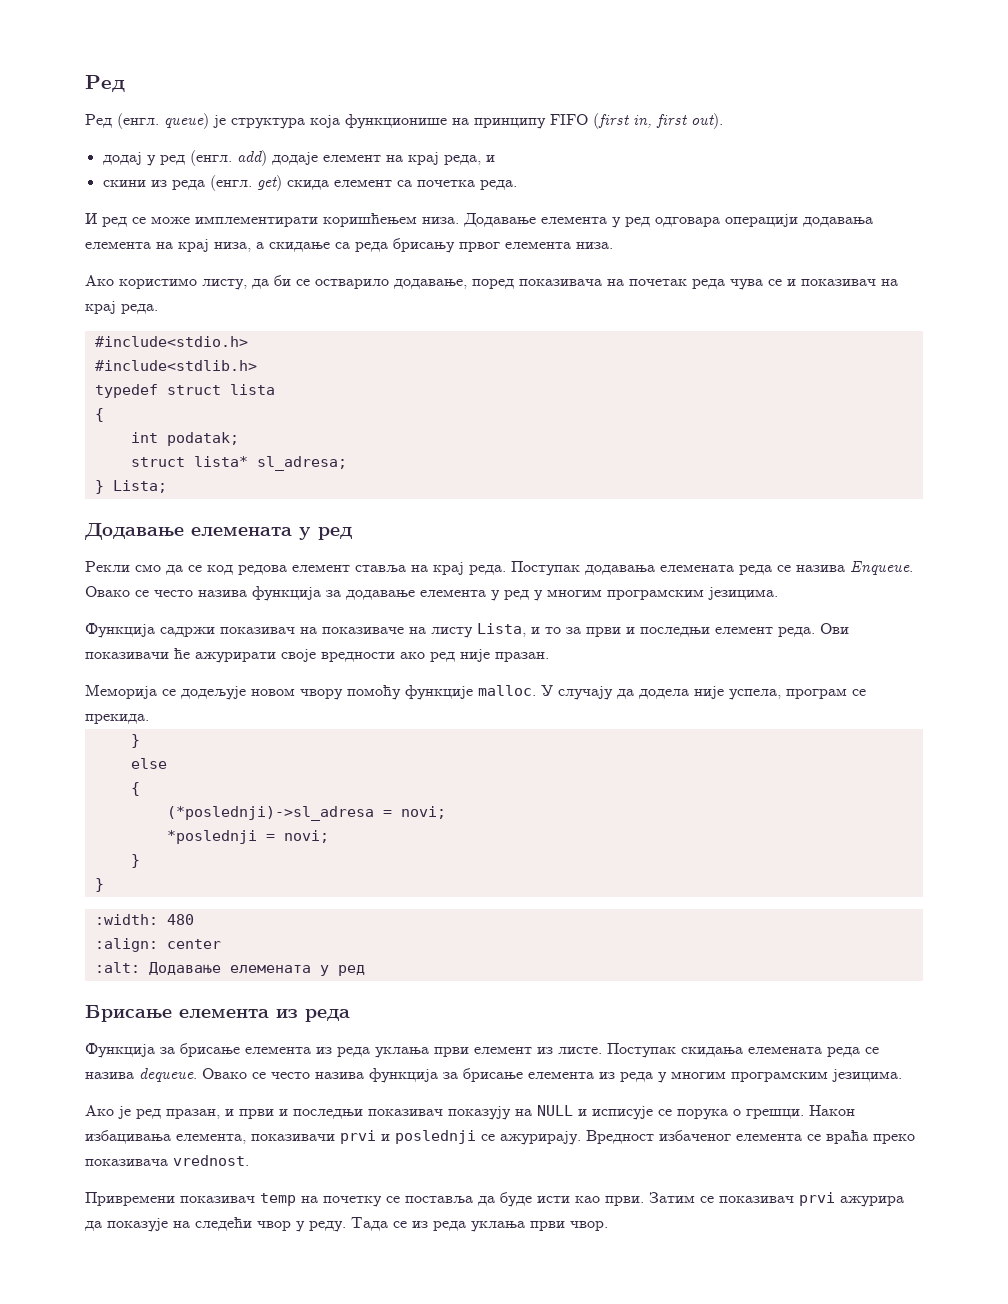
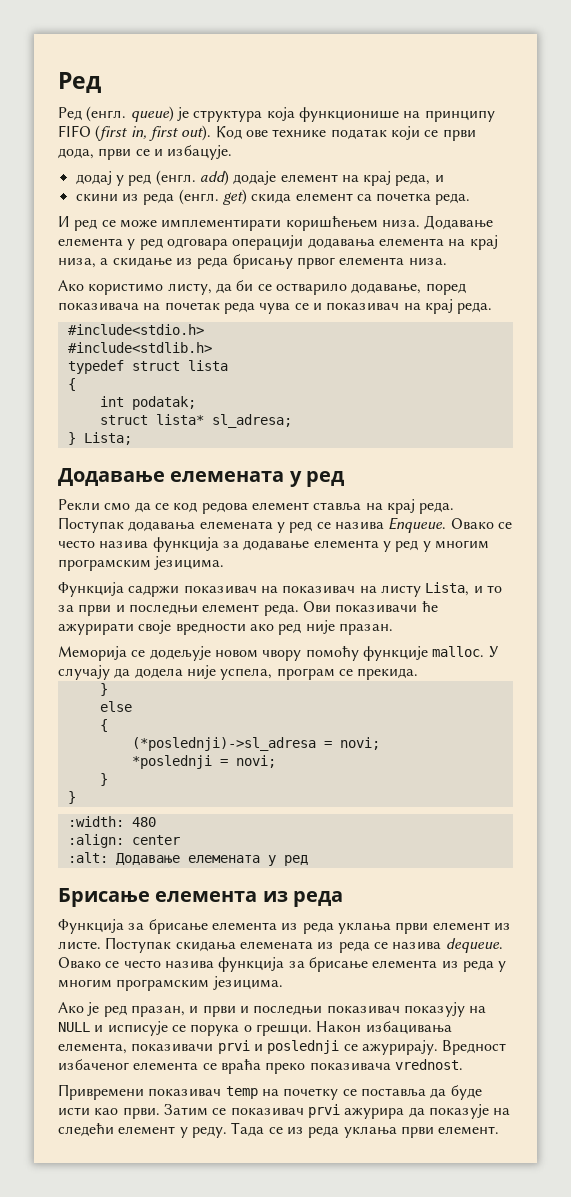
(723, 121) none -> [215,126,476,141] [58,145,233,160] Код ове технике податак који се први дода, први се и избацује.
[335,242,350,249] са -> [175,258,193,265] из
[739,565,772,575] реда -> [276,521,313,533] у ред
[322,627,404,634] показиваче -> [282,585,356,594] показивач
(822, 1050) none -> [317,942,335,949] из
[257,1221,291,1231] чвор -> [118,1126,176,1135] елемент
[570,1221,608,1231] чвор. -> [438,1126,500,1135] елемент.

